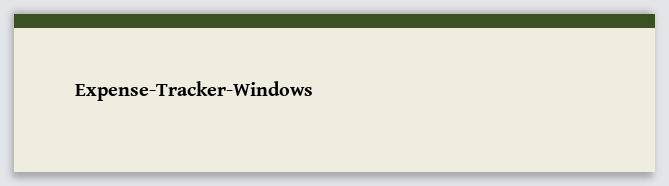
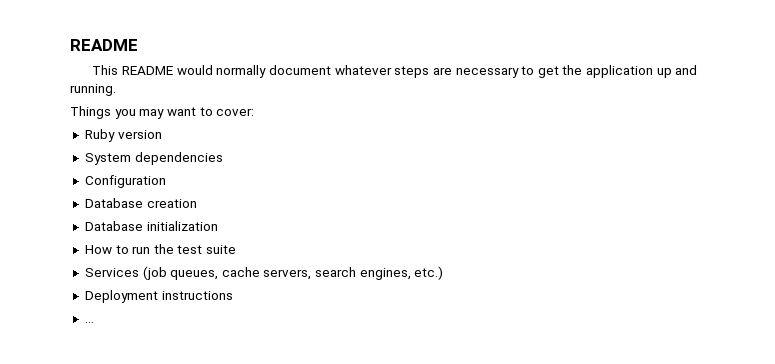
[75,81,313,101] Expense-Tracker-Windows -> [70,39,138,51] [92,65,698,78] [70,84,116,96] [70,106,255,119] [84,129,162,142] [84,152,223,165] [84,175,166,188] [84,198,197,208] [84,221,218,231] [84,244,237,254] [84,266,444,280] [84,290,233,303] [84,322,94,323] README // This README would normally document whatever steps are necessary to get the application up and running. // Things you may want to cover: // Ruby version // System dependencies // Configuration // Database creation // Database initialization // How to run the test suite // Services (job queues, cache servers, search engines, etc.) // Deployment instructions // ...

